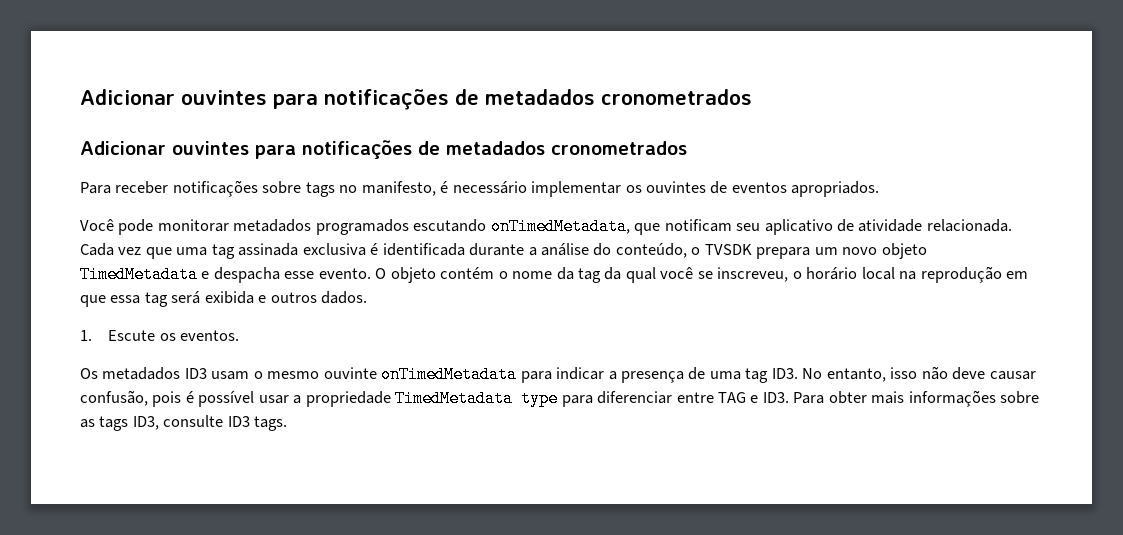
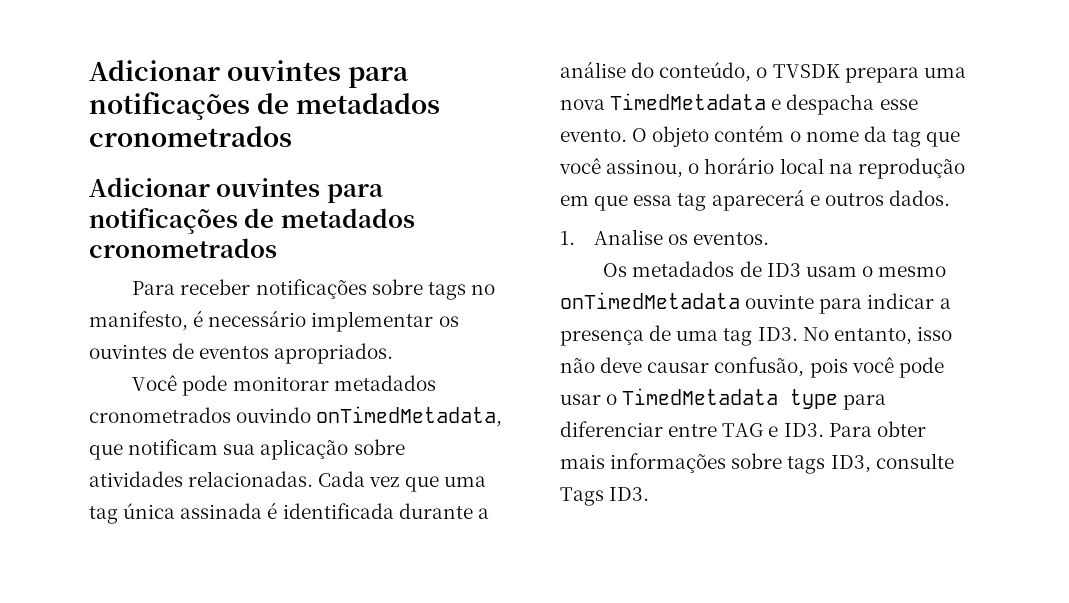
[315,219,487,235] programados escutando -> [89,407,312,423] cronometrados ouvindo
[736,219,1012,235] seu aplicativo de atividade relacionada. -> [223,439,405,460] [89,471,314,487] sua aplicação sobre atividades relacionadas.
[238,243,366,256] assinada exclusiva -> [123,503,263,519] única assinada
[814,243,927,259] um novo objeto -> [923,67,966,78] [560,99,605,110] uma nova
[604,267,789,283] da qual você se inscreveu, -> [926,131,961,147] [559,158,684,178] que você assinou,
[171,291,254,304] será exibida -> [711,189,805,211] aparecerá
[108,330,156,341] Escute -> [593,229,663,245] Analise
(181, 373) none -> [739,261,762,277] de
[323,366,518,383] ouvinte onTimedMetadata -> [560,292,815,309] onTimedMetadata ouvinte
[185,390,391,407] é possível usar a propriedade -> [851,357,944,378] [560,394,618,405] você pode usar o
[80,419,95,428] as -> (783, 461) none
[227,416,288,431] ID3 tags. -> [560,487,650,506] Tags ID3.

